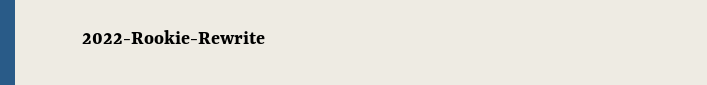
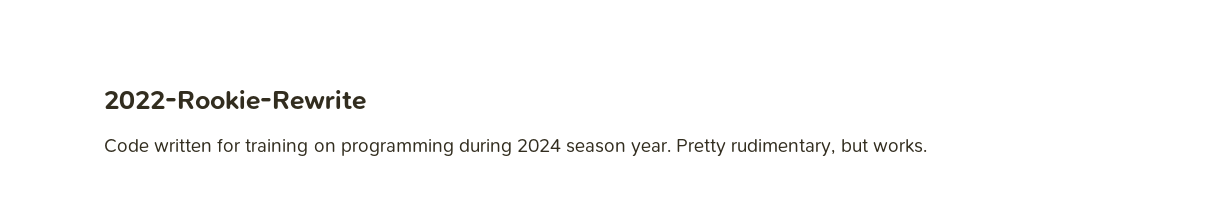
(265, 37) none -> [104,138,927,157] // Code written for training on programming during 2024 season year. Pretty rudimentary, but works.

